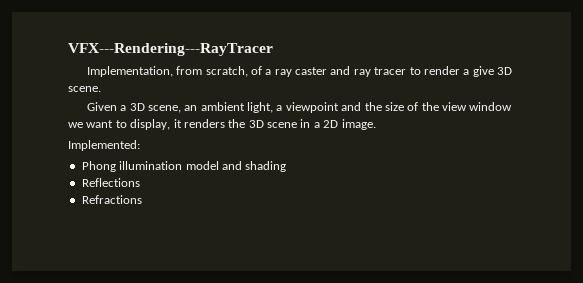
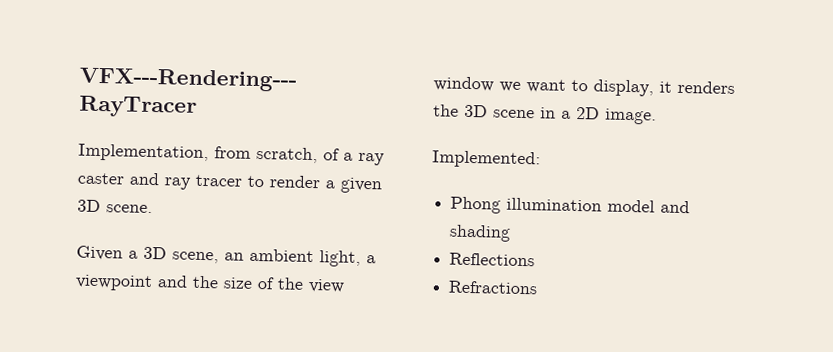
[472,66,494,77] give -> [340,177,382,194] given

